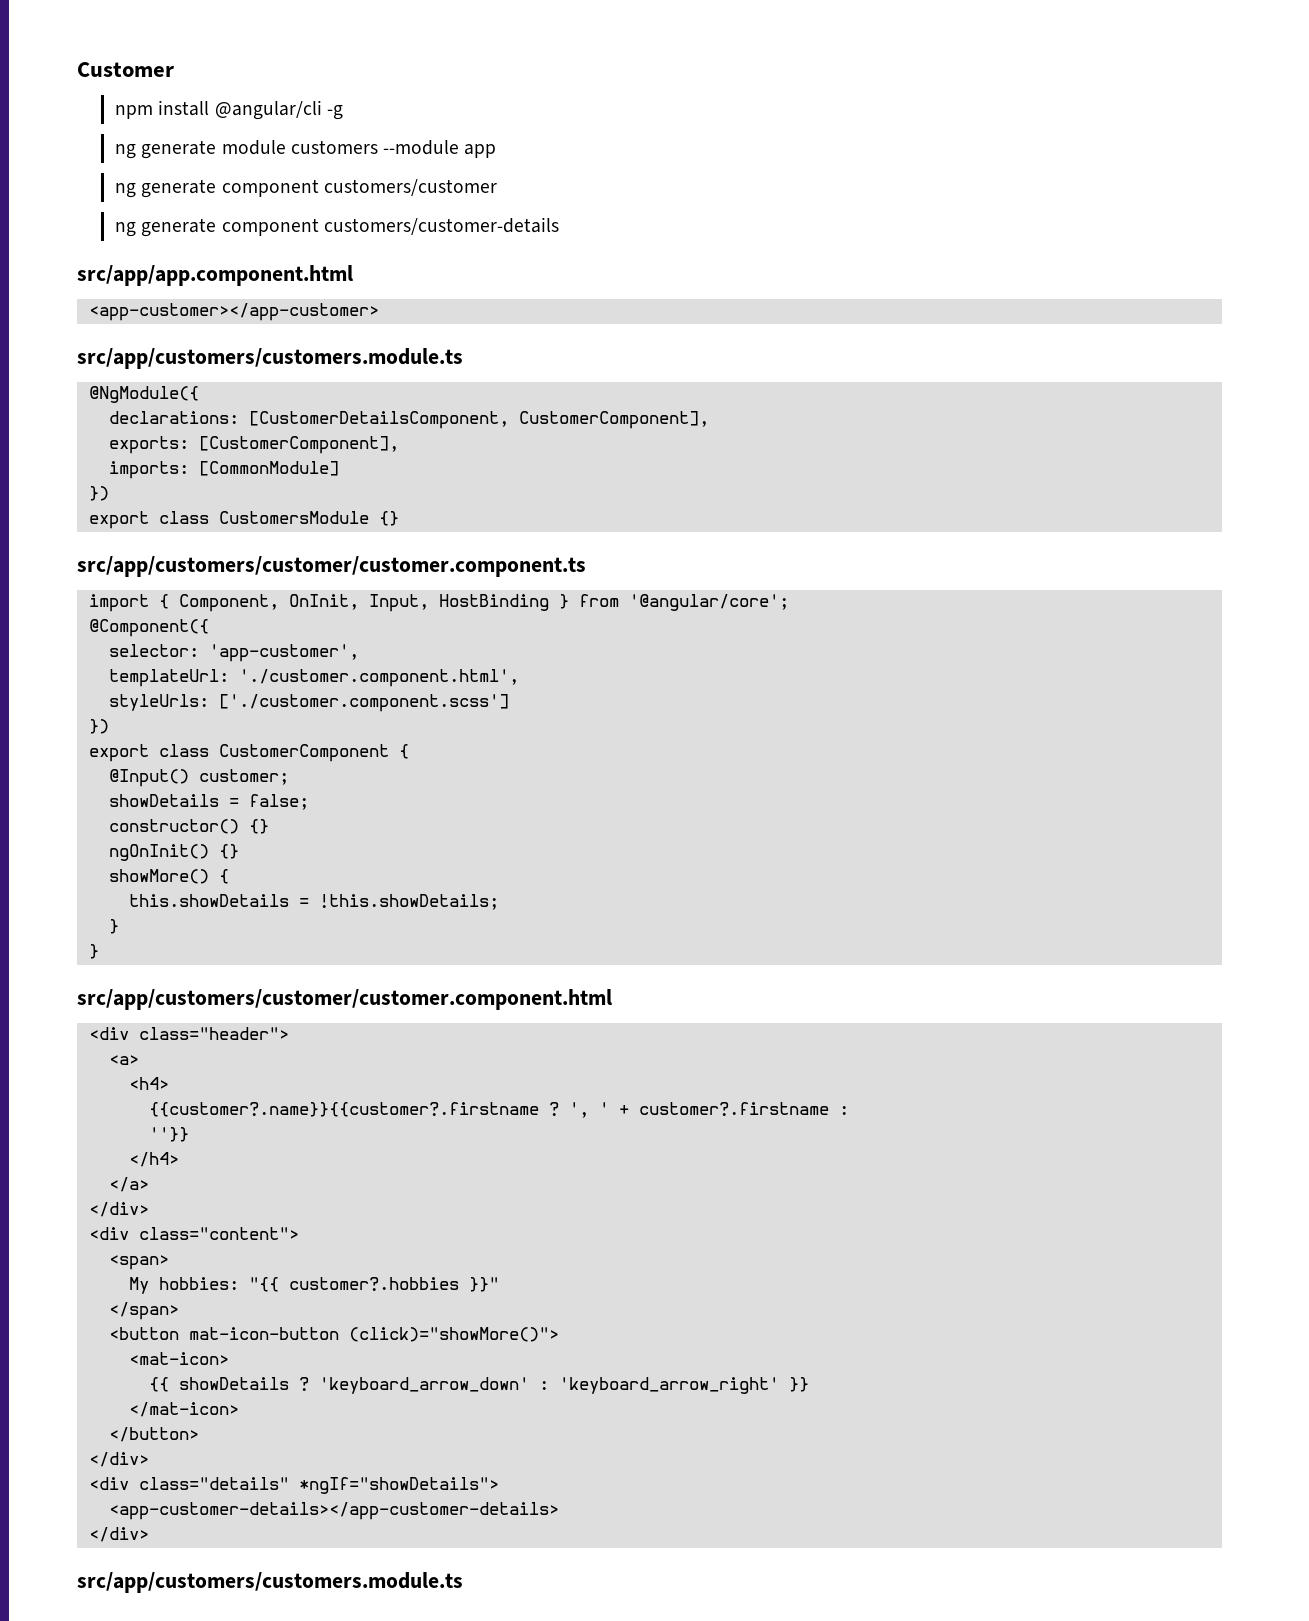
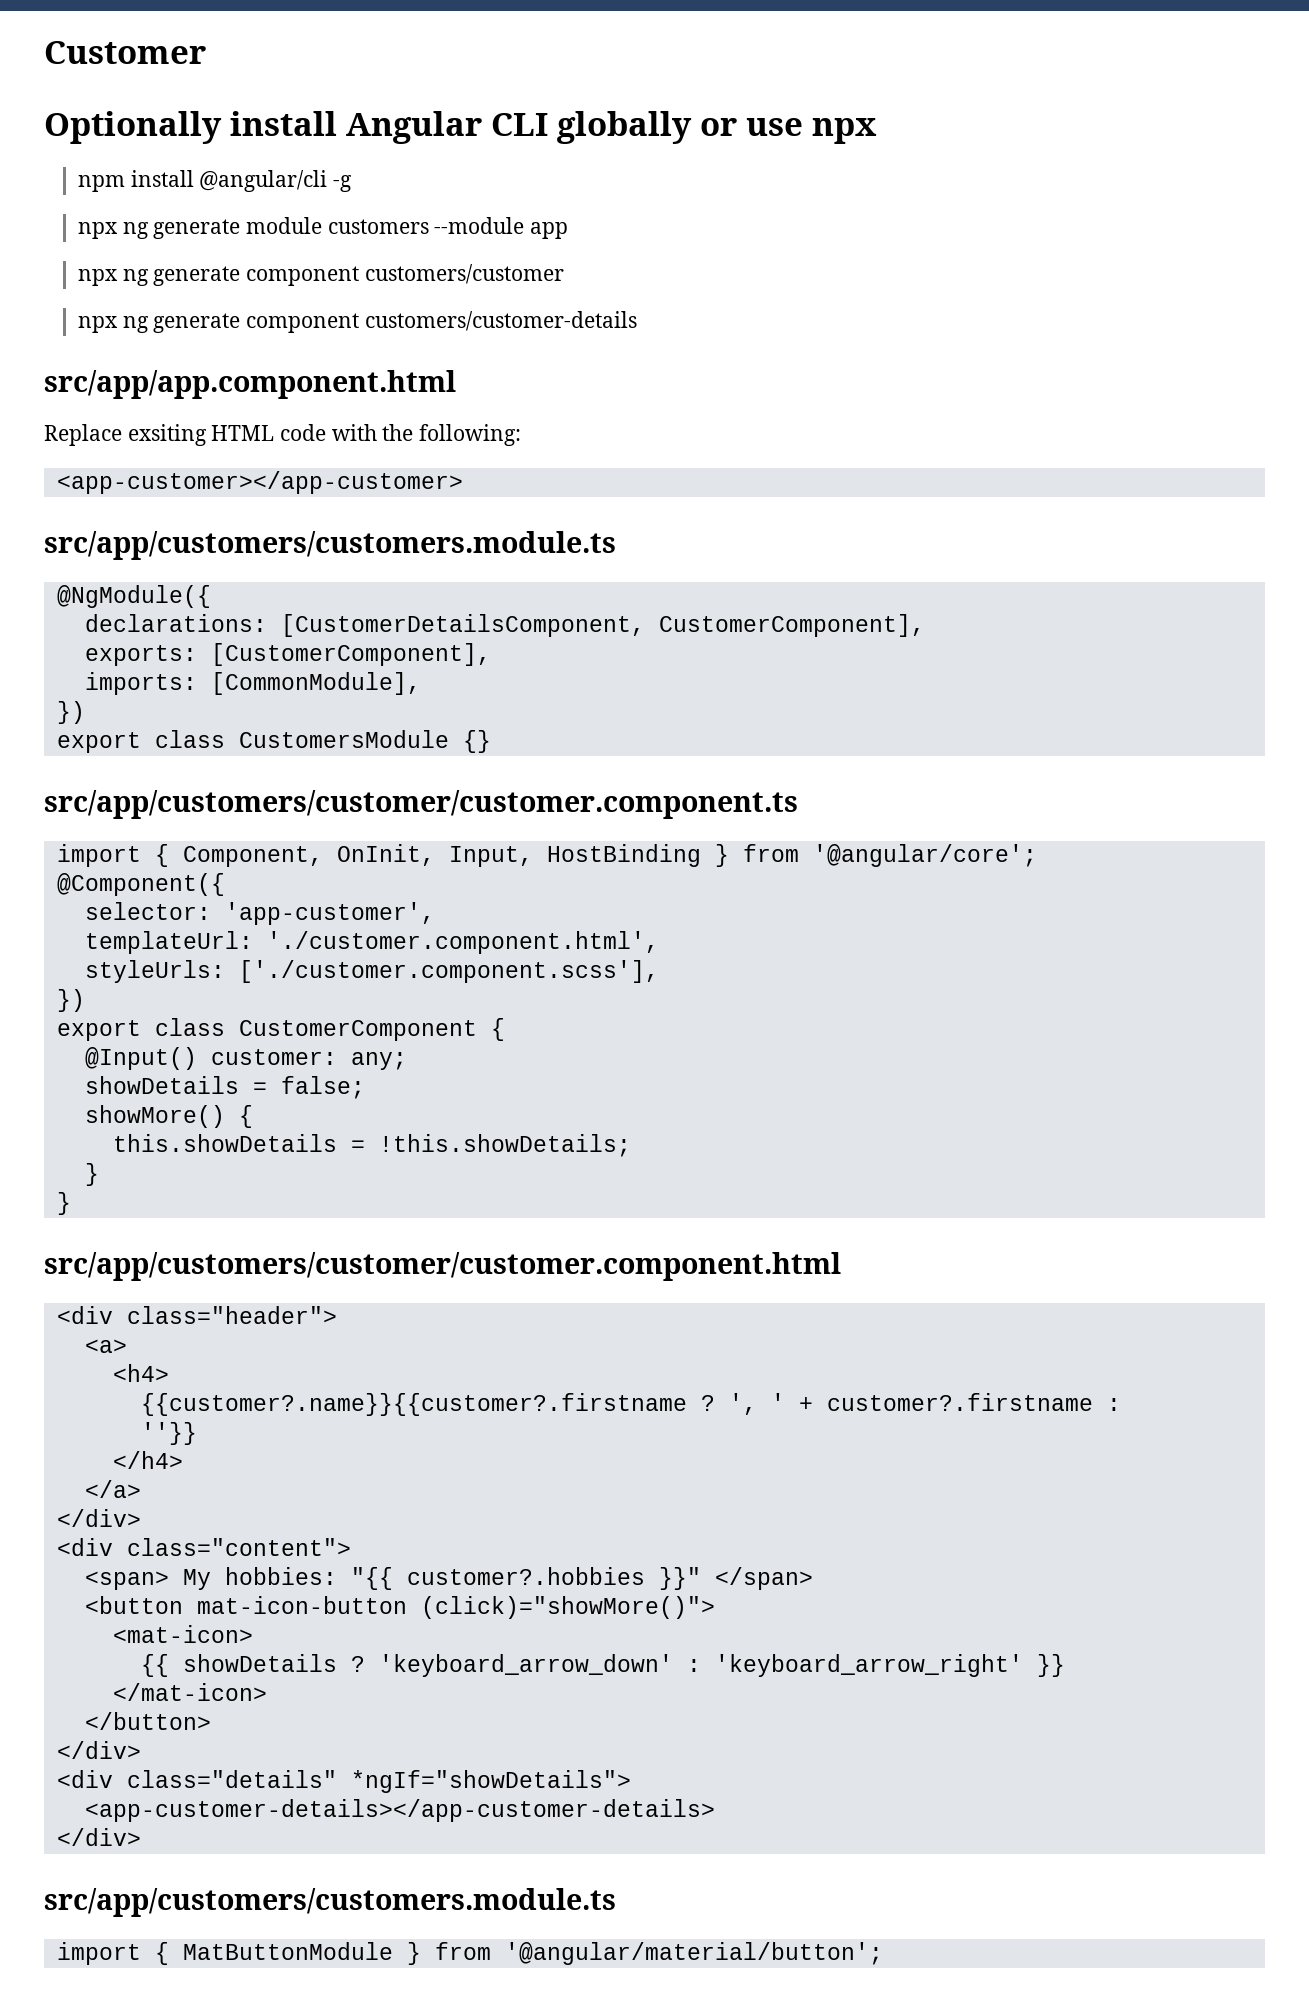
(174, 69) none -> [44,111,877,144] // Optionally install Angular CLI globally or use npx
(343, 112) none -> [77,222,118,239] npx
(497, 151) none -> [77,269,118,286] npx
(497, 187) none -> [77,316,118,333] npx
(353, 275) none -> [44,424,522,446] // Replace exsiting HTML code with the following:
[198,461,339,476] [CommonModule] -> [210,672,421,695] [CommonModule],
[218,694,509,712] ['./customer.component.scss'] -> [238,960,659,983] ['./customer.component.scss'],
[198,769,289,785] customer; -> [210,1049,407,1070] customer: any;
[108,819,269,834] [108,844,239,861] // constructor() {} // ngOnInit() {} -> (365, 1087) none
(169, 1262) // -> (169, 1580) none
(499, 1284) // -> (701, 1578) none
(463, 1582) none -> [56,1942,883,1965] // import { MatButtonModule } from '@angular/material/button';

